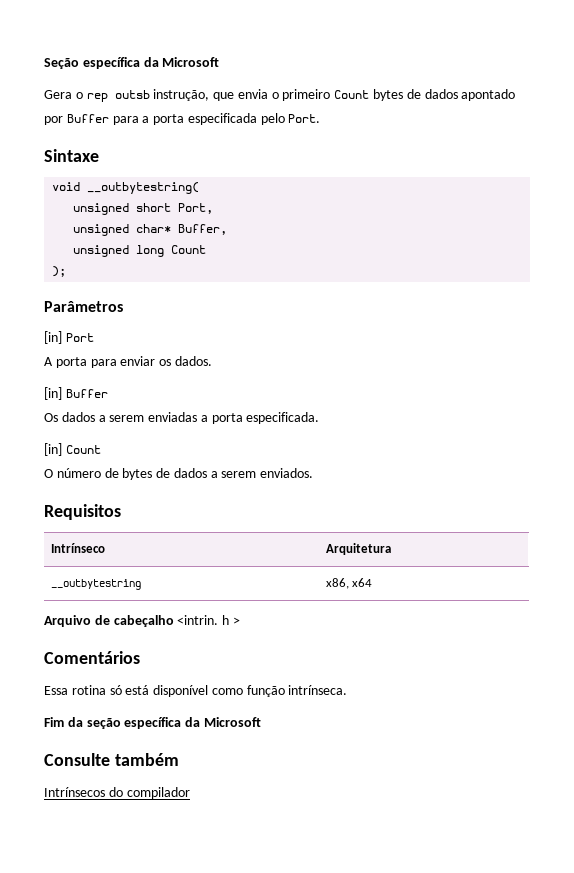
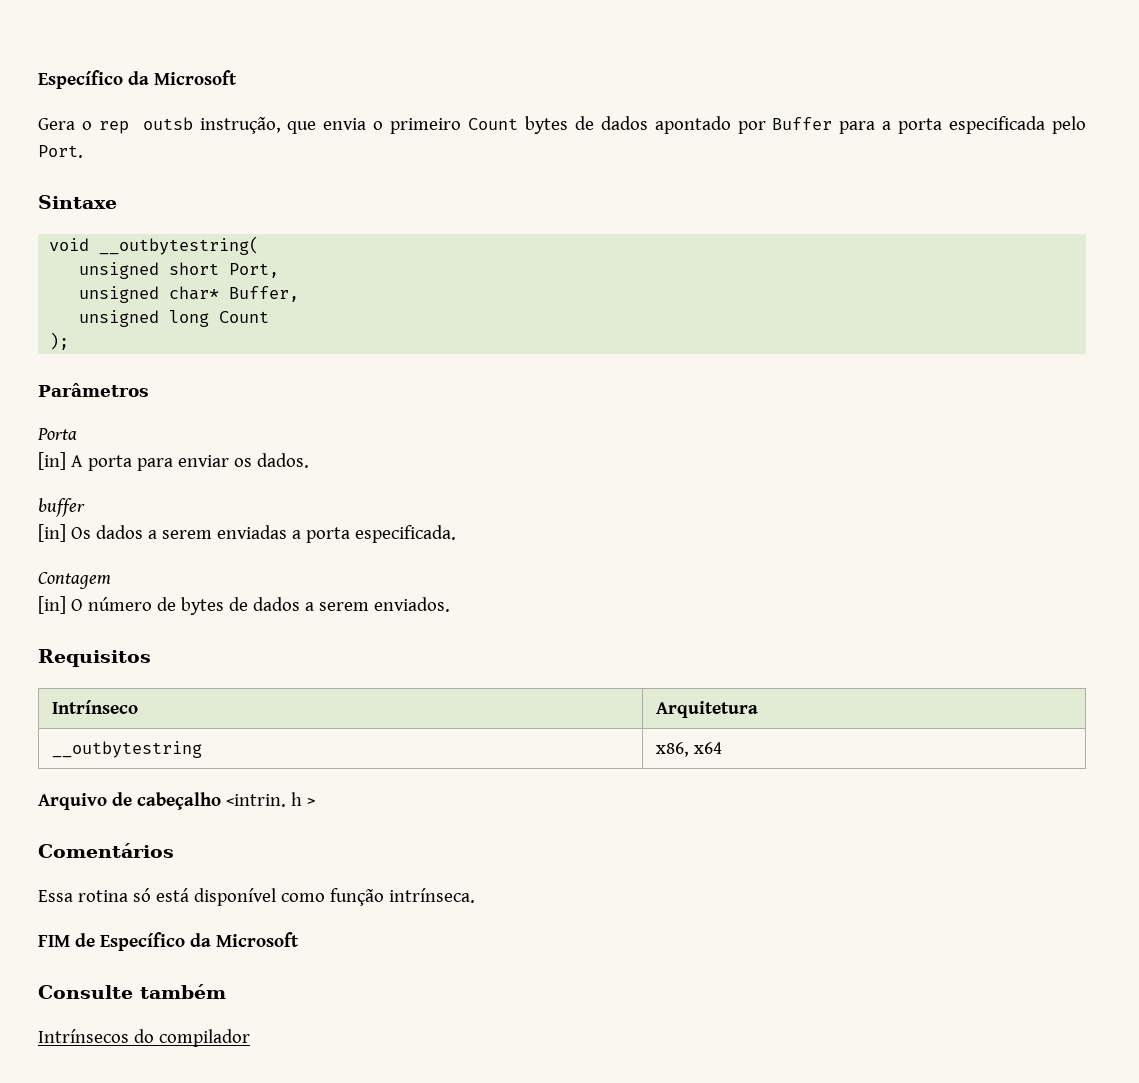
[44,57,140,69] Seção específica -> [38,70,123,89] Específico
[44,331,94,344] // [in] Port // -> [37,428,77,440] [38,452,66,470] // Porta // [in]
[44,387,108,400] // [in] Buffer // -> [38,498,85,517] [38,524,66,542] // buffer // [in]
[44,443,101,456] // [in] Count // -> [38,572,111,589] [38,596,66,614] // Contagem // [in]
[44,717,182,729] Fim da seção específica -> [38,932,185,951] FIM de Específico

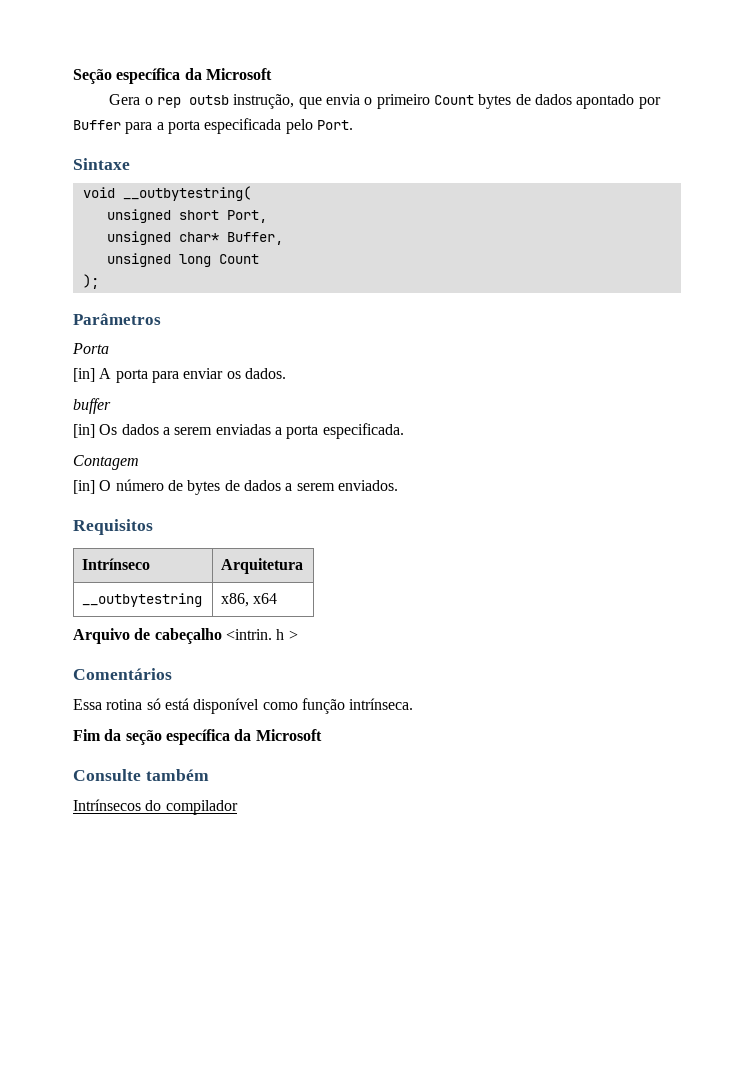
[38,70,123,89] Específico -> [73,68,181,84] Seção específica
[38,932,185,951] FIM de Específico -> [73,729,230,745] Fim da seção específica

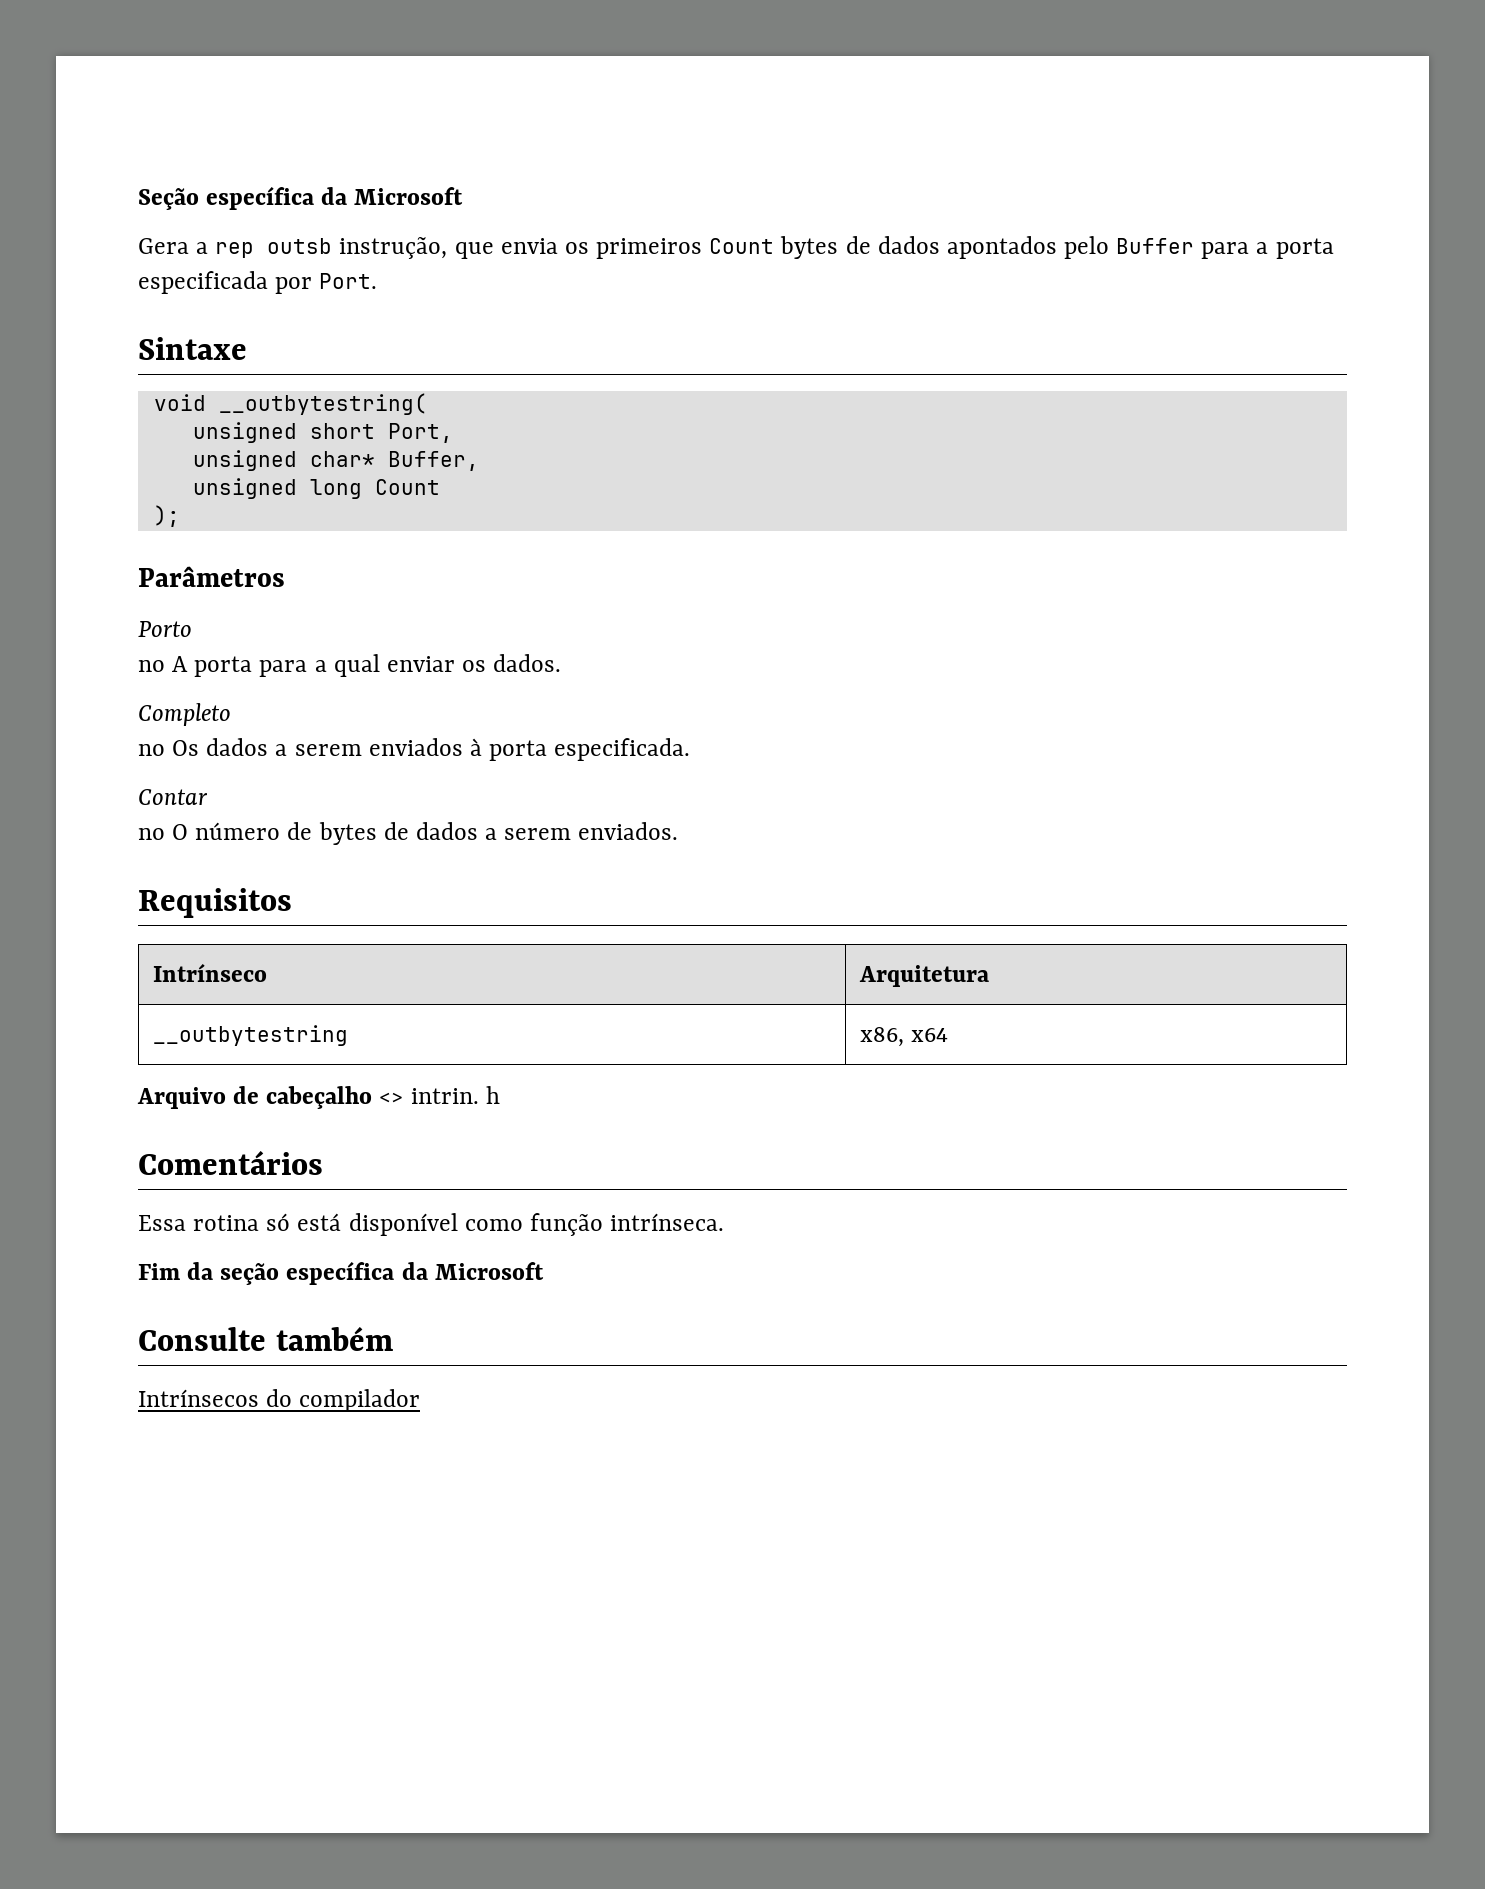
[144,97,153,105] o -> [196,242,209,254] a
[364,94,430,109] o primeiro -> [564,238,703,259] os primeiros
[576,94,661,109] apontado por -> [946,236,1110,259] apontados pelo
[285,119,313,134] pelo -> [275,277,313,294] por
[72,343,109,354] [73,368,95,382] Porta // [in] -> [138,621,192,637] [138,660,165,672] Porto // no
(179, 377) none -> [314,654,380,677] a qual
[73,398,111,414] [73,424,95,438] buffer // [in] -> [138,703,231,726] [138,744,165,756] Completo // no
[215,424,282,435] enviadas a -> [368,738,482,756] enviados à
[73,455,139,470] [73,480,95,494] Contagem // [in] -> [138,789,208,805] [138,828,165,840] Contar // no
[225,629,272,640] <intrin. -> [379,1088,479,1104] <> intrin.
[288,630,298,640] > -> (500, 1095) none

